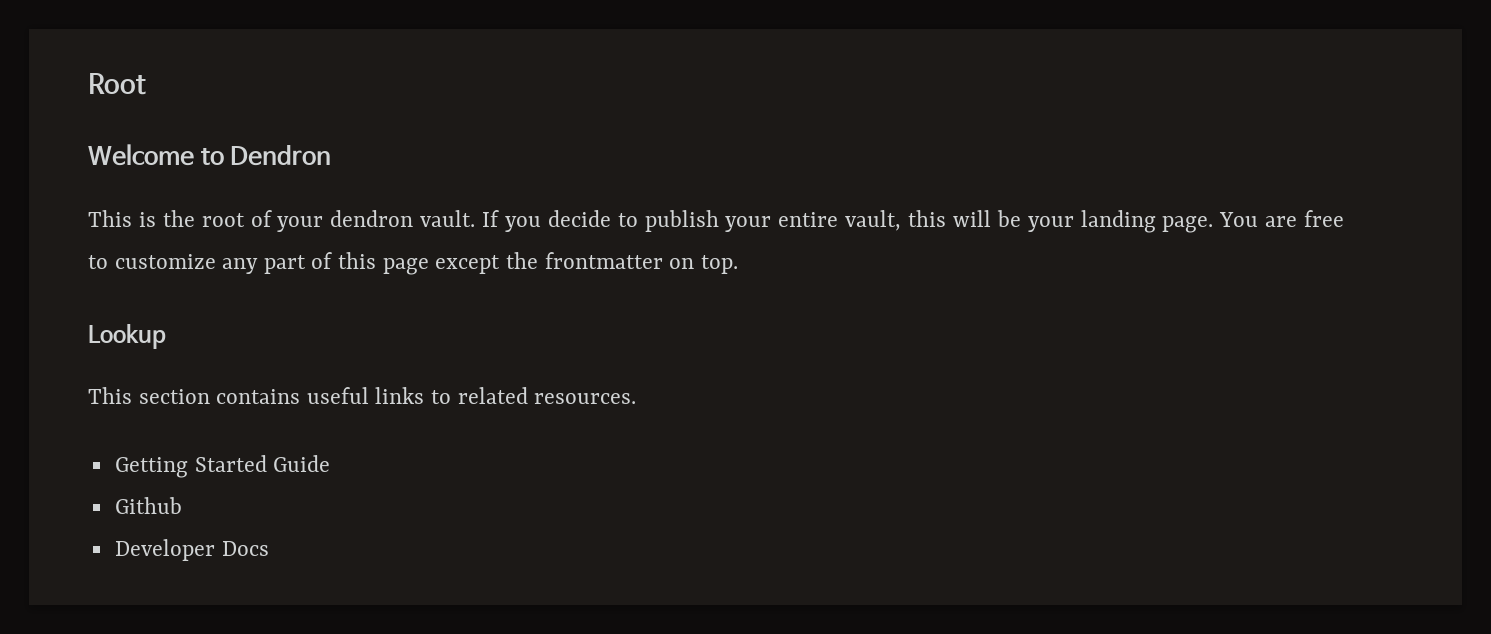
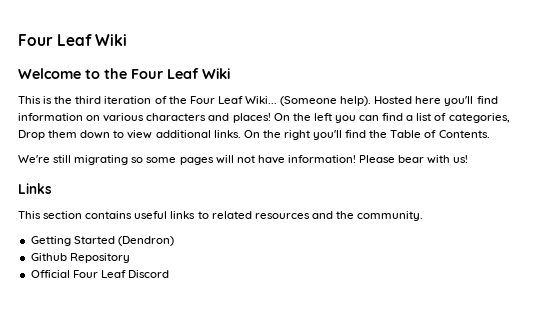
[88,73,146,95] Root -> [18,34,128,46] Four Leaf Wiki
[230,145,332,166] Dendron -> [104,68,230,79] the Four Leaf Wiki
[201,210,1344,233] [88,252,738,275] [88,324,166,349] root of your dendron vault. If you decide to publish your entire vault, this will be your landing page. You are free to customize any part of this page except the frontmatter on top. // Lookup -> [75,96,498,106] [18,113,510,123] [18,130,490,140] [18,155,469,165] [18,183,52,194] third iteration of the Four Leaf Wiki... (Someone help). Hosted here you'll find information on various characters and places! On the left you can find a list of categories, Drop them down to view additional links. On the right you'll find the Table of Contents. // We're still migrating so some pages will not have information! Please bear with us! // Links
[534,393,637,404] resources. -> [254,211,424,221] resources and the community.
[273,455,331,472] Guide -> [117,236,174,246] (Dendron)
[114,539,269,561] // Developer Docs -> [69,253,130,263] [30,270,169,278] Repository // Official Four Leaf Discord

